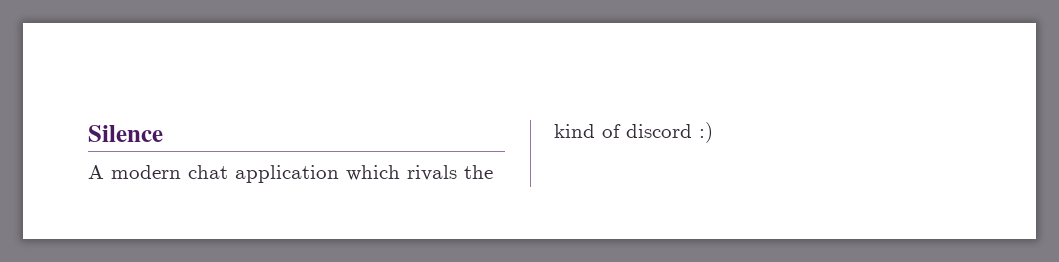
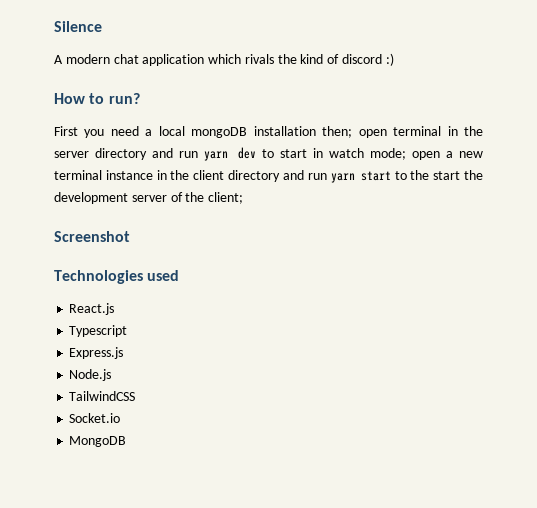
(713, 132) none -> [54,93,140,104] [54,126,483,138] [54,147,483,161] [54,170,484,183] [54,192,244,204] [54,231,130,242] [54,270,180,284] [69,303,115,315] [69,325,128,337] [69,347,124,359] [69,369,112,381] [69,391,136,401] [69,413,121,423] [69,436,127,447] // How to run? // First you need a local mongoDB installation then; open terminal in the server directory and run yarn dev to start in watch mode; open a new terminal instance in the client directory and run yarn start to the start the development server of the client; // Screenshot // Technologies used // React.js // Typescript // Express.js // Node.js // TailwindCSS // Socket.io // MongoDB

